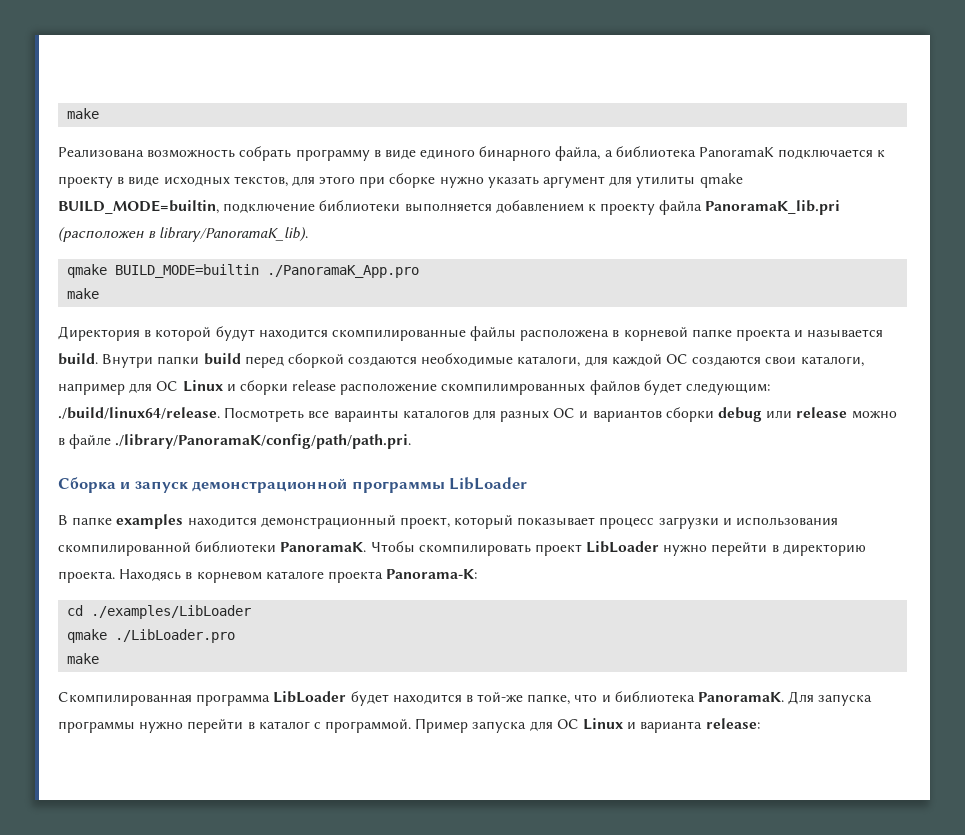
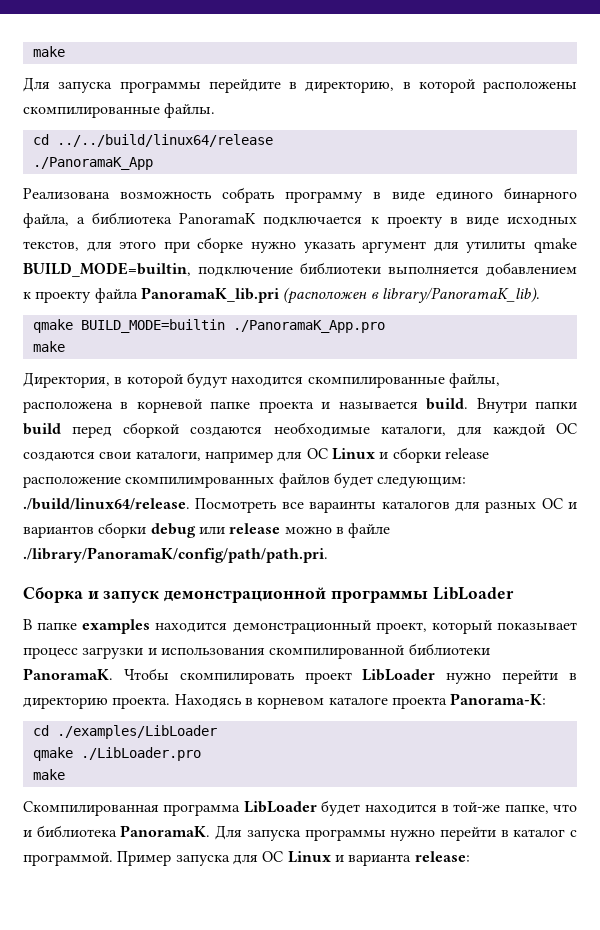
[67,108,100,119] make -> [32,46,65,57] [23,77,577,93] [23,103,216,118] [32,134,273,147] [32,157,153,170] make // Для запуска программы перейдите в директорию, в которой расположены скомпилированные файлы. // cd ../../build/linux64/release // ./PanoramaK_App
[58,326,140,341] Директория -> [23,372,110,388] Директория,
[470,326,517,341] файлы -> [448,373,500,388] файлы,

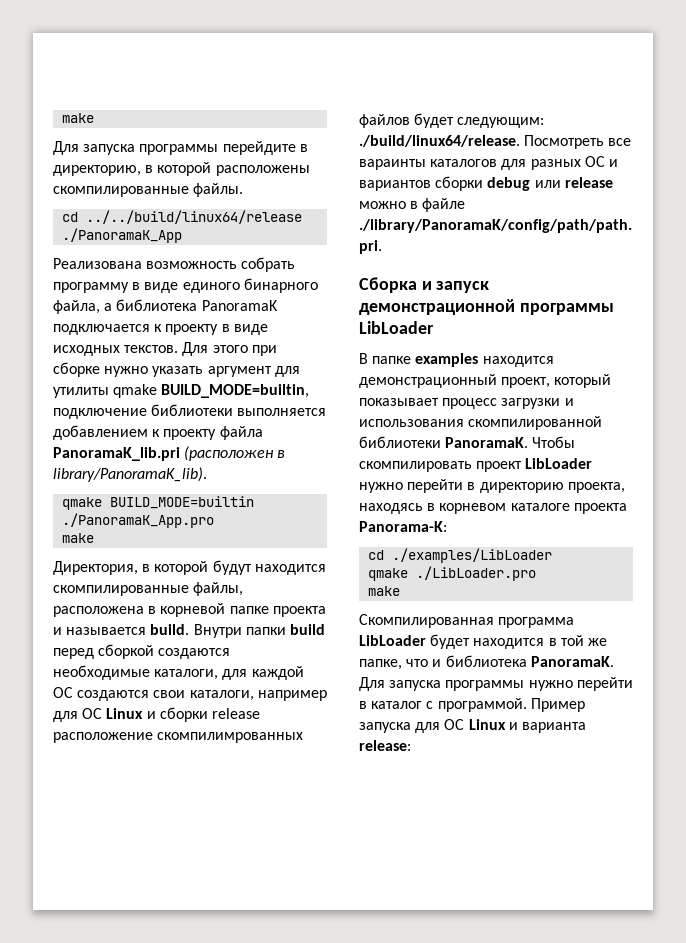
[23,241,112,252] текстов, для -> [124,342,209,356] текстов. Для
[112,694,242,709] проекта. Находясь -> [567,482,625,493] [359,503,423,514] проекта, находясь
[453,802,501,812] той-же -> [560,635,607,646] той же

